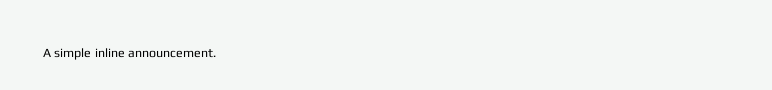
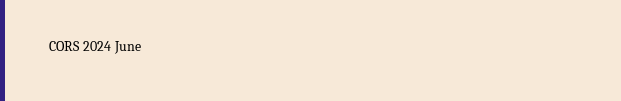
[43,48,217,60] A simple inline announcement. -> [49,41,141,54] CORS 2024 June

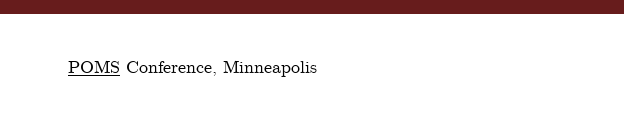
[49,41,141,54] CORS 2024 June -> [68,60,317,77] POMS Conference, Minneapolis

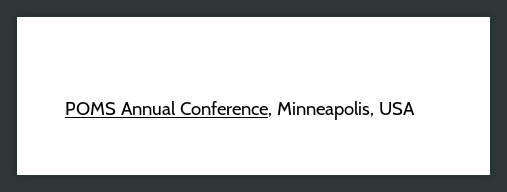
[126,60,317,77] Conference, Minneapolis -> [120,101,415,120] Annual Conference, Minneapolis, USA

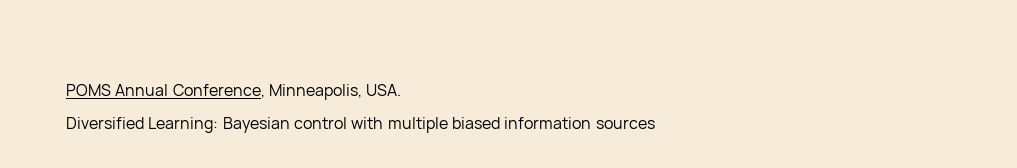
[378,102,415,115] USA -> [366,84,402,96] [66,117,655,133] USA. // Diversified Learning: Bayesian control with multiple biased information sources

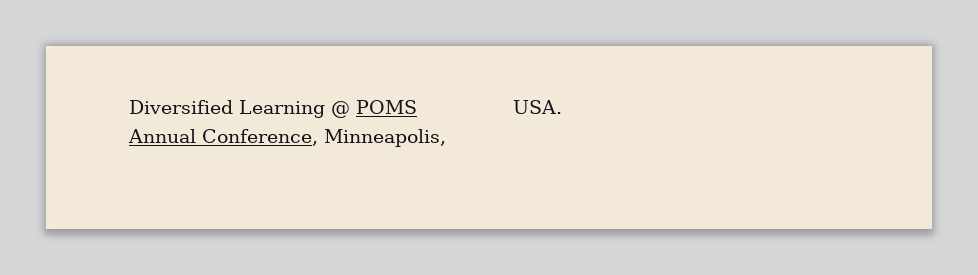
(66, 90) none -> [129,100,350,118] Diversified Learning @
[66,117,655,133] // Diversified Learning: Bayesian control with multiple biased information sources -> (562, 107) none

